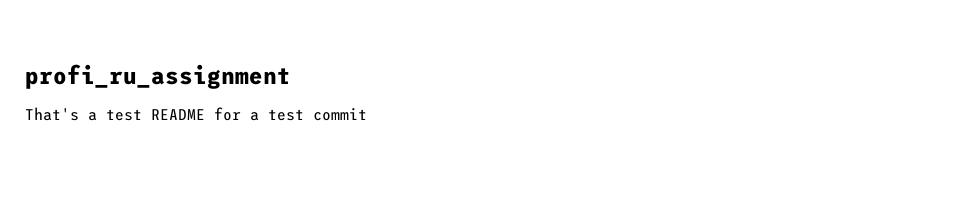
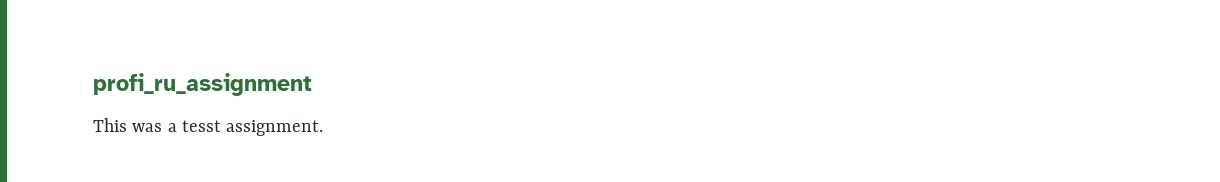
[25,107,367,121] That's a test README for a test commit -> [93,118,324,136] This was a tesst assignment.

